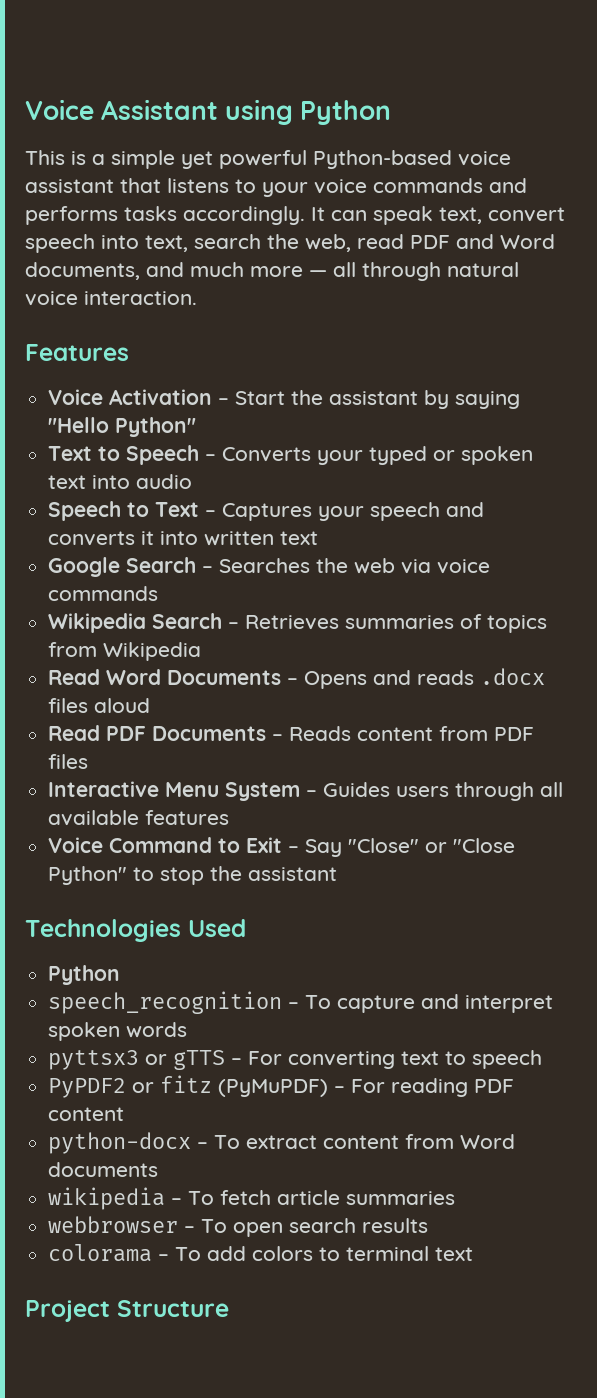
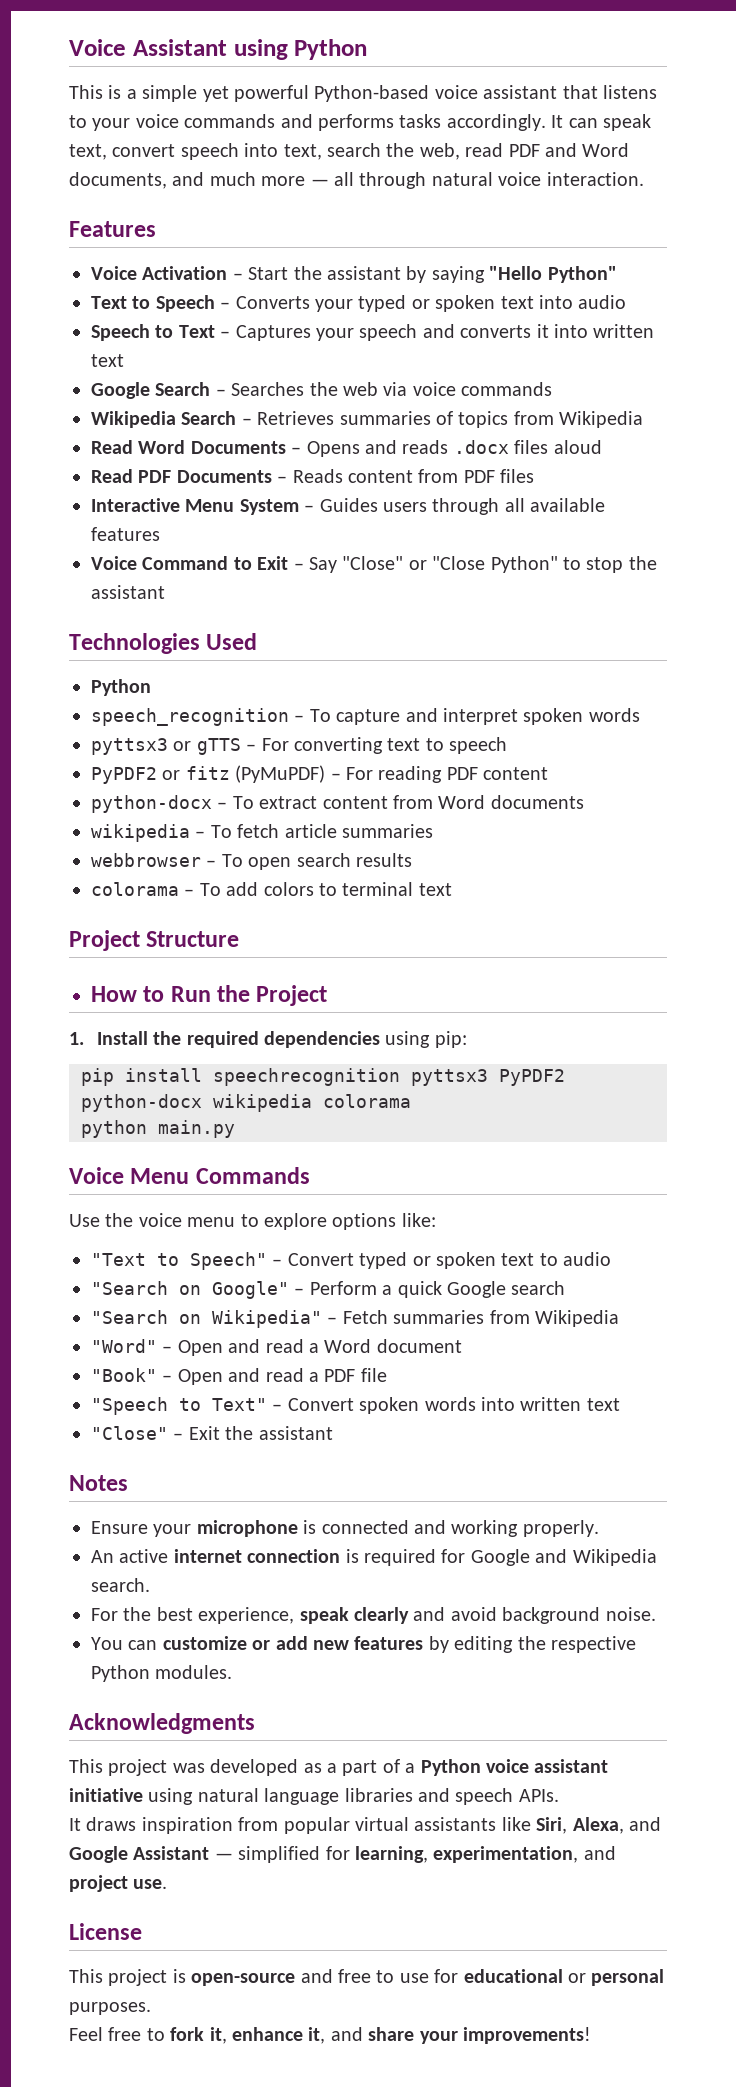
(229, 1308) none -> [91,985,328,1006] [69,1031,467,1048] [81,1068,565,1086] [81,1094,411,1112] [81,1120,235,1138] [69,1167,310,1184] [69,1213,436,1230] [91,1252,612,1270] [91,1281,566,1299] [91,1310,619,1328] [91,1339,462,1356] [91,1368,387,1385] [91,1397,620,1415] [91,1426,333,1440] [69,1475,128,1491] [91,1520,599,1537] [91,1549,657,1566] [91,1578,150,1592] [91,1607,656,1624] [91,1636,636,1653] [91,1665,233,1682] [69,1713,255,1734] [69,1759,609,1776] [69,1788,559,1805] [69,1817,661,1834] [69,1846,616,1863] [69,1875,168,1892] [69,1923,142,1940] [69,1969,665,1986] [69,2002,151,2015] [69,2027,591,2044] // How to Run the Project // 1. Install the required dependencies using pip: // pip install speechrecognition pyttsx3 PyPDF2 python-docx wikipedia colorama // python main.py // Voice Menu Commands // Use the voice menu to explore options like: // "Text to Speech" – Convert typed or spoken text to audio // "Search on Google" – Perform a quick Google search // "Search on Wikipedia" – Fetch summaries from Wikipedia // "Word" – Open and read a Word document // "Book" – Open and read a PDF file // "Speech to Text" – Convert spoken words into written text // "Close" – Exit the assistant // Notes // Ensure your microphone is connected and working properly. // An active internet connection is required for Google and Wikipedia search. // For the best experience, speak clearly and avoid background noise. // You can customize or add new features by editing the respective Python modules. // Acknowledgments // This project was developed as a part of a Python voice assistant initiative using natural language libraries and speech APIs. // It draws inspiration from popular virtual assistants like Siri, Alexa, and Google Assistant — simplified for learning, experimentation, and project use. // License // This project is open-source and free to use for educational or personal purposes. // Feel free to fork it, enhance it, and share your improvements!

